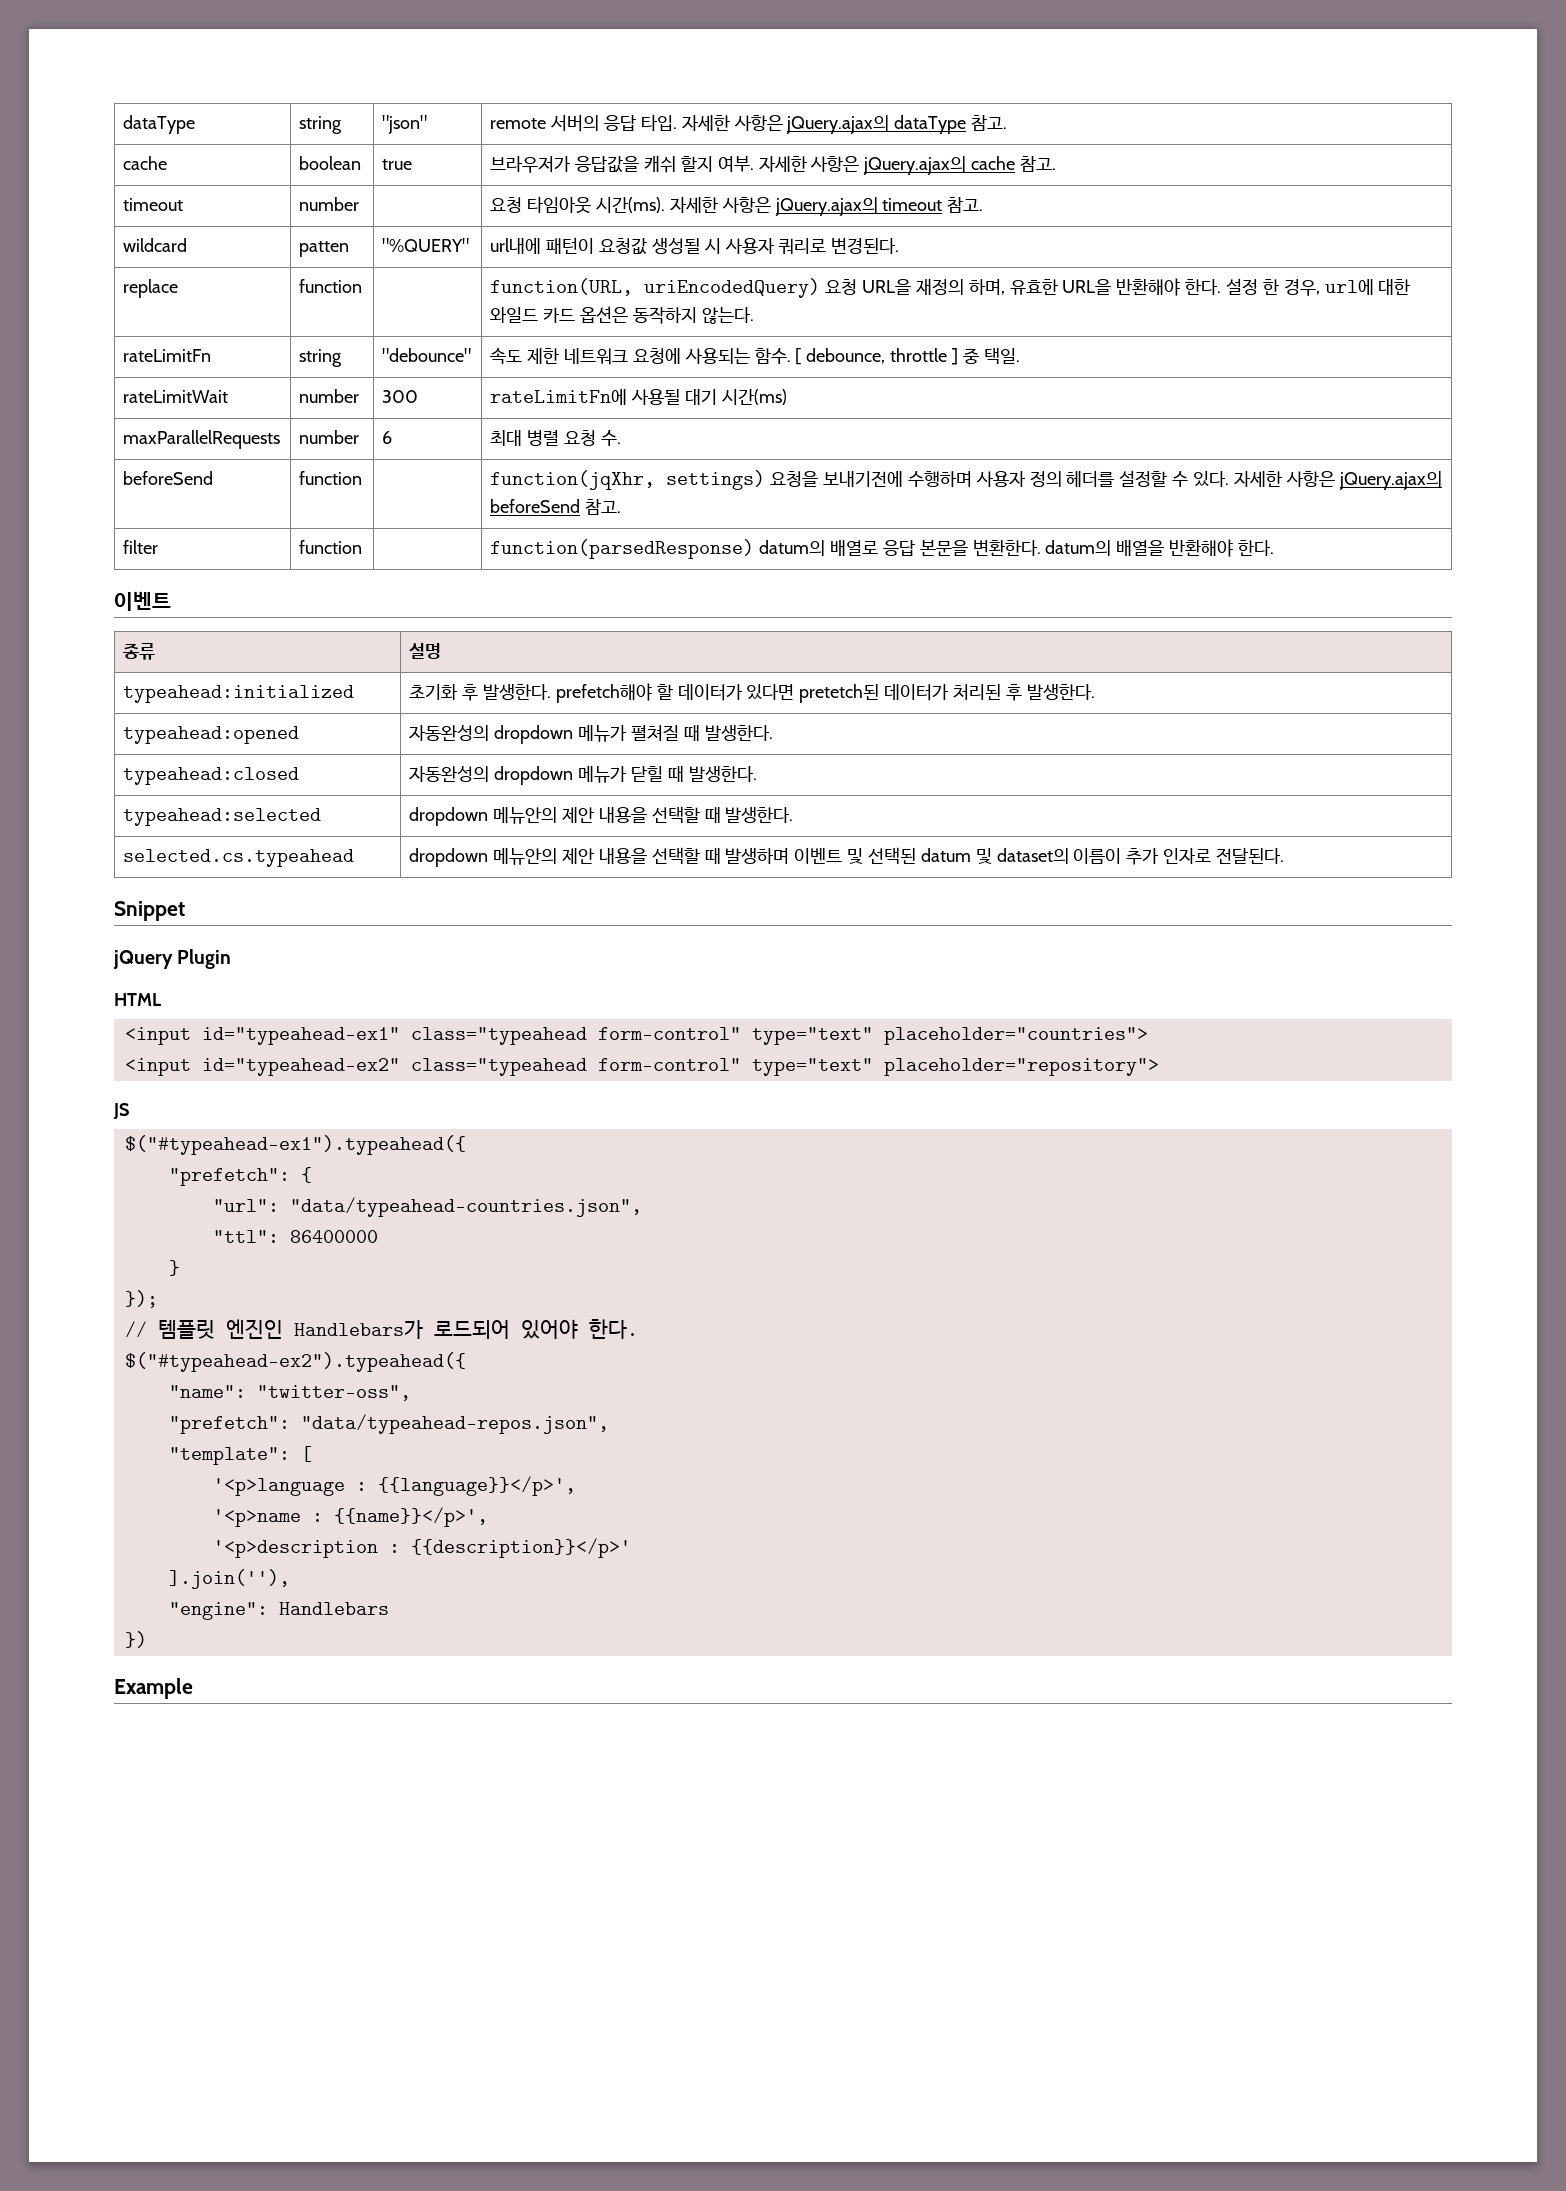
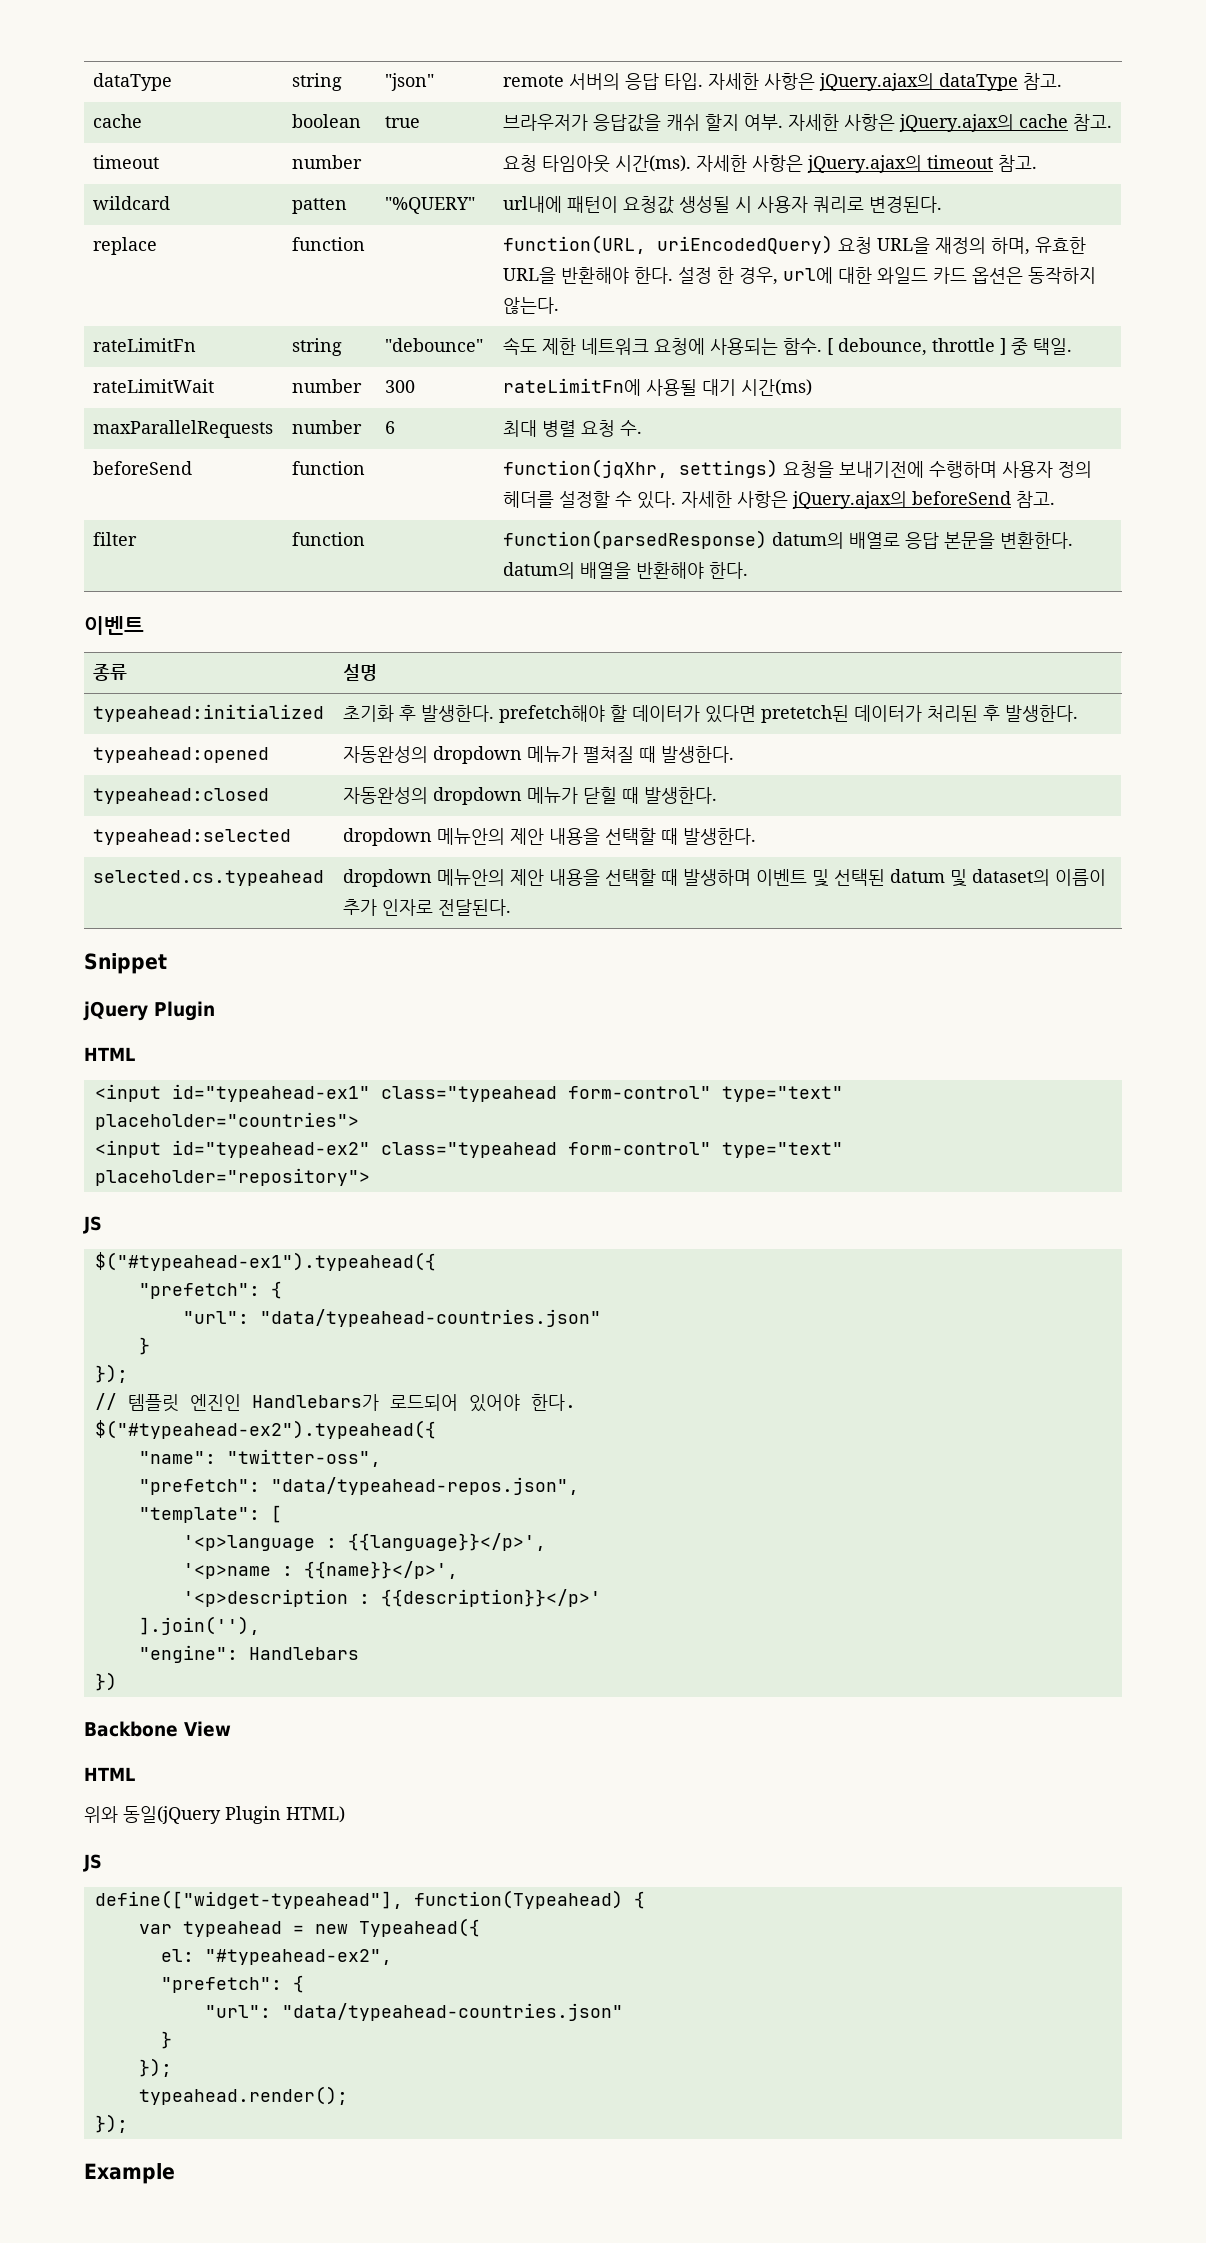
[289,1197,642,1217] [212,1230,378,1243] "data/typeahead-countries.json", // "ttl": 86400000 -> [259,1309,601,1327] "data/typeahead-countries.json"
(147, 1639) none -> [84,1721,231,1737] [84,1767,135,1781] [84,1806,345,1824] [83,1854,102,1872] [94,1890,645,1909] [138,1918,480,1937] [160,1949,392,1965] [160,1975,304,1993] [204,2003,623,2021] [160,2031,172,2049] [138,2058,172,2077] [138,2086,348,2105] [94,2114,128,2133] // Backbone View // HTML // 위와 동일(jQuery Plugin HTML) // JS // define(["widget-typeahead"], function(Typeahead) { // var typeahead = new Typeahead({ // el: "#typeahead-ex2", // "prefetch": { // "url": "data/typeahead-countries.json" // } // }); // typeahead.render(); // });

